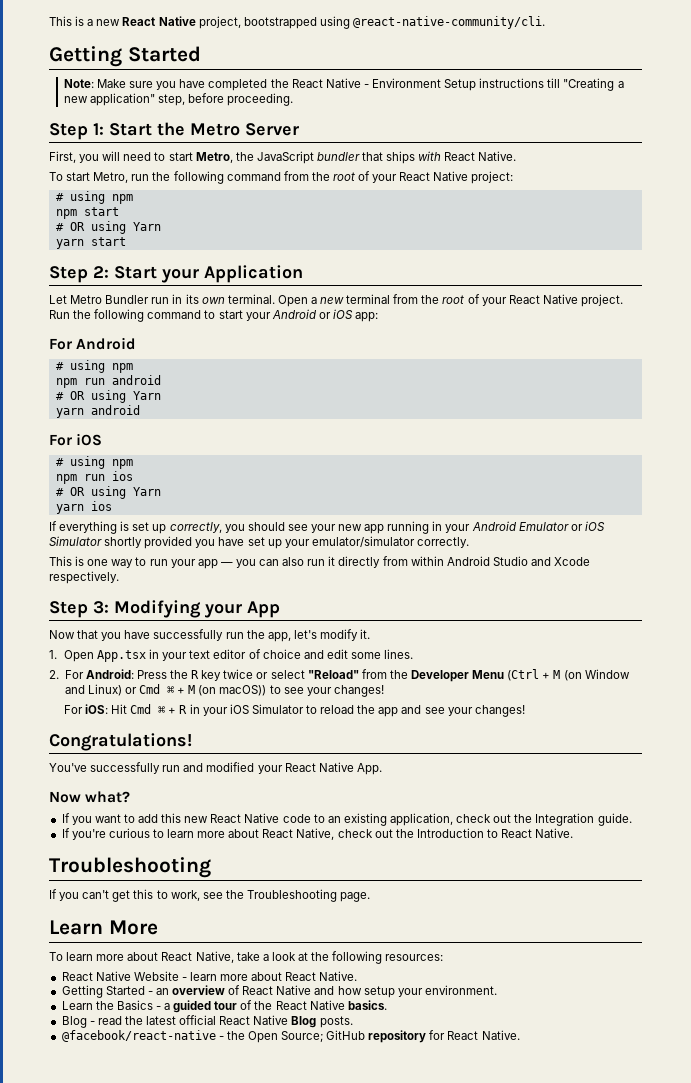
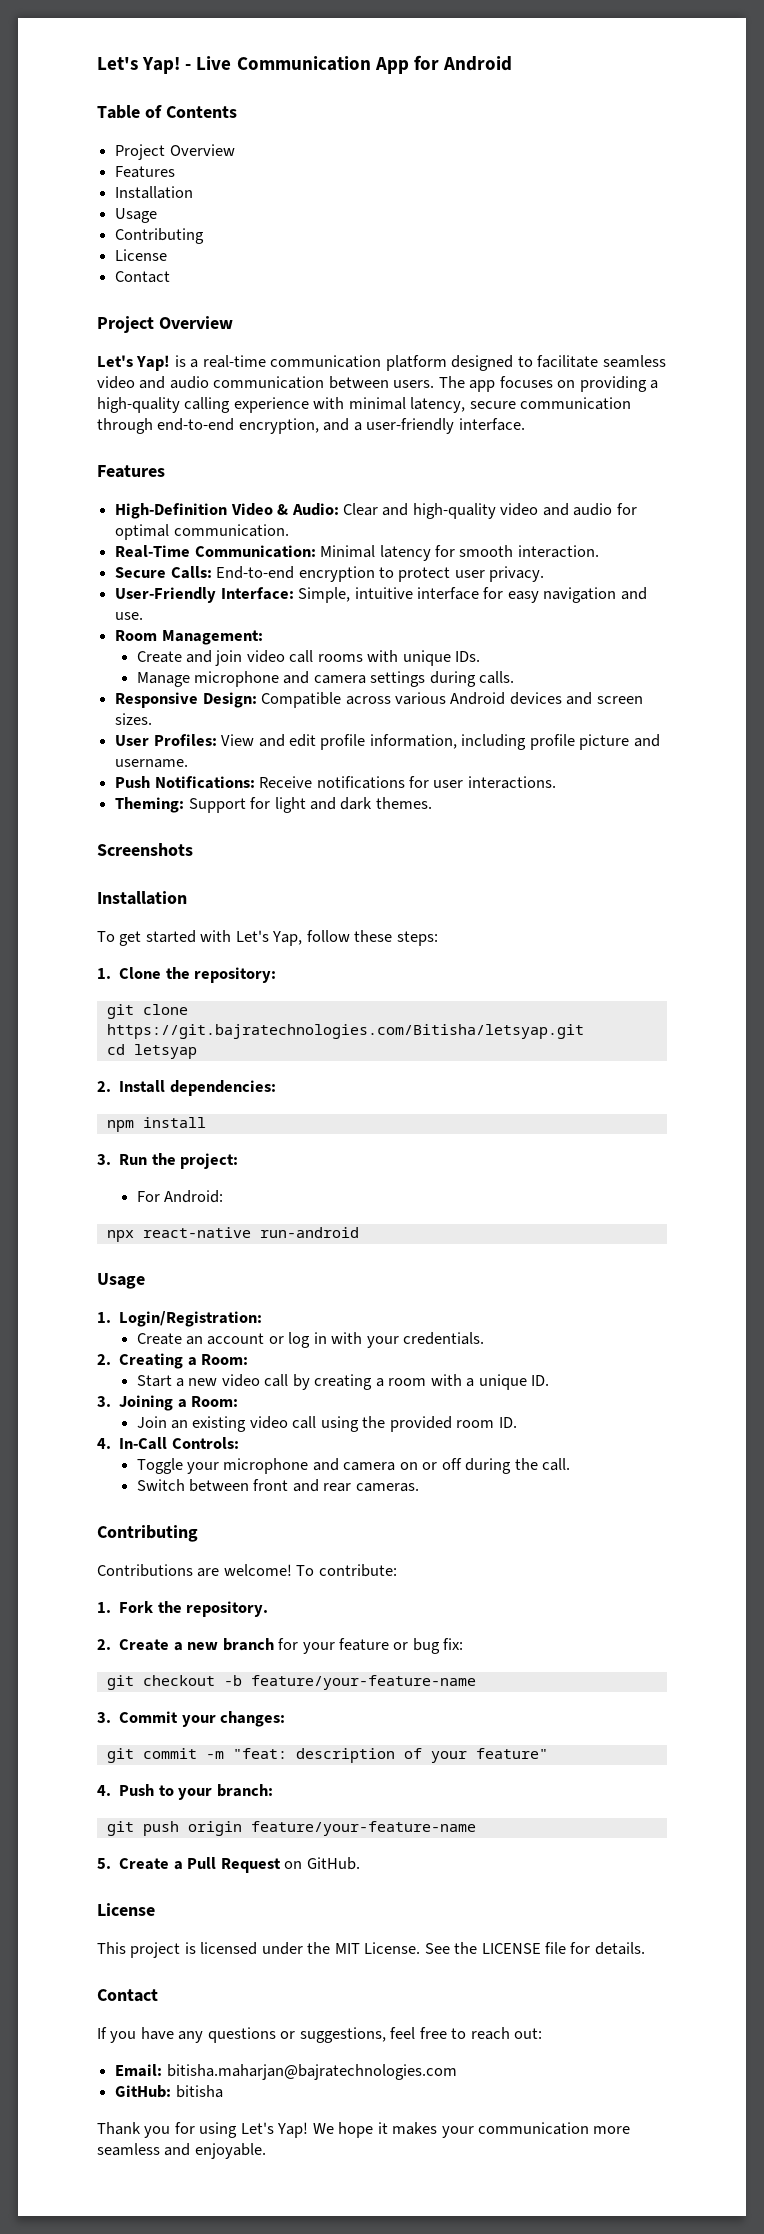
[49,16,545,29] [49,46,201,67] [63,78,624,91] [63,93,294,106] [49,122,299,140] [49,151,517,164] [49,171,514,184] [55,191,133,204] [55,207,119,219] [55,221,161,234] [55,237,126,249] [49,265,303,283] [49,294,623,307] [49,309,379,322] [49,337,137,350] [55,360,133,373] [55,375,161,388] [55,390,161,403] [55,405,140,418] [49,433,103,446] [55,456,133,469] [55,471,133,484] [55,486,161,499] [55,501,112,514] [49,521,605,534] [49,536,469,549] [49,556,591,569] [49,571,119,584] [49,600,280,618] [49,629,371,642] [49,649,414,662] [49,669,630,682] [64,684,384,697] [63,704,525,717] [49,733,192,751] [49,762,382,775] [49,791,131,803] [61,813,632,826] [61,828,574,840] [49,857,211,878] [49,889,371,902] [49,920,158,935] [49,951,444,964] [61,971,358,981] [61,985,497,998] [61,1000,387,1013] [61,1015,353,1028] [61,1030,520,1043] This is a new React Native project, bootstrapped using @react-native-community/cli. // Getting Started // Note: Make sure you have completed the React Native - Environment Setup instructions till "Creating a new application" step, before proceeding. // Step 1: Start the Metro Server // First, you will need to start Metro, the JavaScript bundler that ships with React Native. // To start Metro, run the following command from the root of your React Native project: // # using npm // npm start // # OR using Yarn // yarn start // Step 2: Start your Application // Let Metro Bundler run in its own terminal. Open a new terminal from the root of your React Native project. Run the following command to start your Android or iOS app: // For Android // # using npm // npm run android // # OR using Yarn // yarn android // For iOS // # using npm // npm run ios // # OR using Yarn // yarn ios // If everything is set up correctly, you should see your new app running in your Android Emulator or iOS Simulator shortly provided you have set up your emulator/simulator correctly. // This is one way to run your app — you can also run it directly from within Android Studio and Xcode respectively. // Step 3: Modifying your App // Now that you have successfully run the app, let's modify it. // 1. Open App.tsx in your text editor of choice and edit some lines. // 2. For Android: Press the R key twice or select "Reload" from the Developer Menu (Ctrl + M (on Window and Linux) or Cmd ⌘ + M (on macOS)) to see your changes! // For iOS: Hit Cmd ⌘ + R in your iOS Simulator to reload the app and see your changes! // Congratulations! // You've successfully run and modified your React Native App. // Now what? // If you want to add this new React Native code to an existing application, check out the Integration guide. // If you're curious to learn more about React Native, check out the Introduction to React Native. // Troubleshooting // If you can't get this to work, see the Troubleshooting page. // Learn More // To learn more about React Native, take a look at the following resources: // React Native Website - learn more about React Native. // Getting Started - an overview of React Native and how setup your environment. // Learn the Basics - a guided tour of the React Native basics. // Blog - read the latest official React Native Blog posts. // @facebook/react-native - the Open Source; GitHub repository for React Native. -> [97,55,512,74] [97,105,237,119] [115,144,235,160] [115,166,176,178] [115,186,194,199] [115,208,158,223] [115,228,205,244] [115,249,168,261] [115,271,171,283] [97,316,233,333] [97,355,666,371] [97,376,659,392] [97,397,632,413] [97,418,525,434] [97,465,165,478] [115,503,637,519] [115,524,289,540] [115,545,599,561] [115,566,545,582] [115,587,647,603] [115,612,144,620] [115,630,263,645] [136,650,481,666] [136,671,515,687] [115,692,643,708] [115,713,153,725] [115,734,660,750] [115,759,189,768] [115,776,556,789] [115,797,432,813] [97,843,193,856] [97,891,187,905] [97,930,438,946] [97,967,277,983] [106,1004,188,1019] [106,1024,584,1039] [106,1044,197,1059] [97,1080,276,1096] [106,1117,206,1132] [97,1153,239,1169] [136,1190,223,1203] [106,1227,359,1242] [97,1273,145,1289] [97,1311,263,1327] [136,1332,485,1348] [97,1353,249,1369] [136,1374,550,1390] [97,1395,239,1411] [136,1416,517,1432] [97,1437,239,1450] [136,1458,571,1474] [136,1479,419,1492] [97,1525,198,1542] [97,1564,397,1577] [97,1601,269,1617] [97,1638,464,1654] [106,1675,476,1690] [97,1711,286,1727] [106,1748,548,1763] [97,1784,273,1800] [106,1821,476,1836] [97,1857,360,1873] [97,1903,155,1916] [97,1942,645,1958] [97,1989,158,2002] [97,2027,543,2043] [115,2064,457,2080] [115,2085,223,2098] [97,2122,631,2138] [97,2143,266,2159] Let's Yap! - Live Communication App for Android // Table of Contents // Project Overview // Features // Installation // Usage // Contributing // License // Contact // Project Overview // Let's Yap! is a real-time communication platform designed to facilitate seamless video and audio communication between users. The app focuses on providing a high-quality calling experience with minimal latency, secure communication through end-to-end encryption, and a user-friendly interface. // Features // High-Definition Video & Audio: Clear and high-quality video and audio for optimal communication. // Real-Time Communication: Minimal latency for smooth interaction. // Secure Calls: End-to-end encryption to protect user privacy. // User-Friendly Interface: Simple, intuitive interface for easy navigation and use. // Room Management: // Create and join video call rooms with unique IDs. // Manage microphone and camera settings during calls. // Responsive Design: Compatible across various Android devices and screen sizes. // User Profiles: View and edit profile information, including profile picture and username. // Push Notifications: Receive notifications for user interactions. // Theming: Support for light and dark themes. // Screenshots // Installation // To get started with Let's Yap, follow these steps: // 1. Clone the repository: // git clone https://git.bajratechnologies.com/Bitisha/letsyap.git // cd letsyap // 2. Install dependencies: // npm install // 3. Run the project: // For Android: // npx react-native run-android // Usage // 1. Login/Registration: // Create an account or log in with your credentials. // 2. Creating a Room: // Start a new video call by creating a room with a unique ID. // 3. Joining a Room: // Join an existing video call using the provided room ID. // 4. In-Call Controls: // Toggle your microphone and camera on or off during the call. // Switch between front and rear cameras. // Contributing // Contributions are welcome! To contribute: // 1. Fork the repository. // 2. Create a new branch for your feature or bug fix: // git checkout -b feature/your-feature-name // 3. Commit your changes: // git commit -m "feat: description of your feature" // 4. Push to your branch: // git push origin feature/your-feature-name // 5. Create a Pull Request on GitHub. // License // This project is licensed under the MIT License. See the LICENSE file for details. // Contact // If you have any questions or suggestions, feel free to reach out: // Email: bitisha.maharjan@bajratechnologies.com // GitHub: bitisha // Thank you for using Let's Yap! We hope it makes your communication more seamless and enjoyable.

